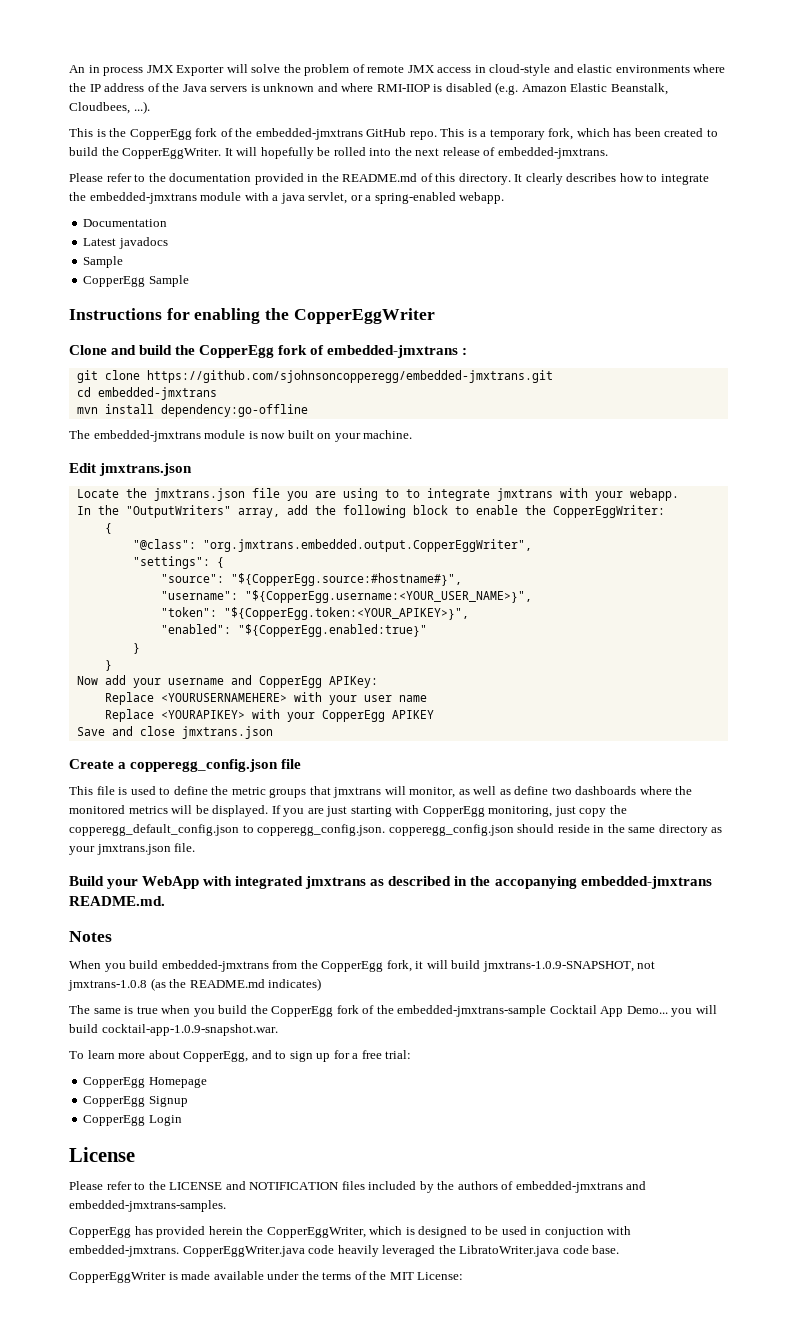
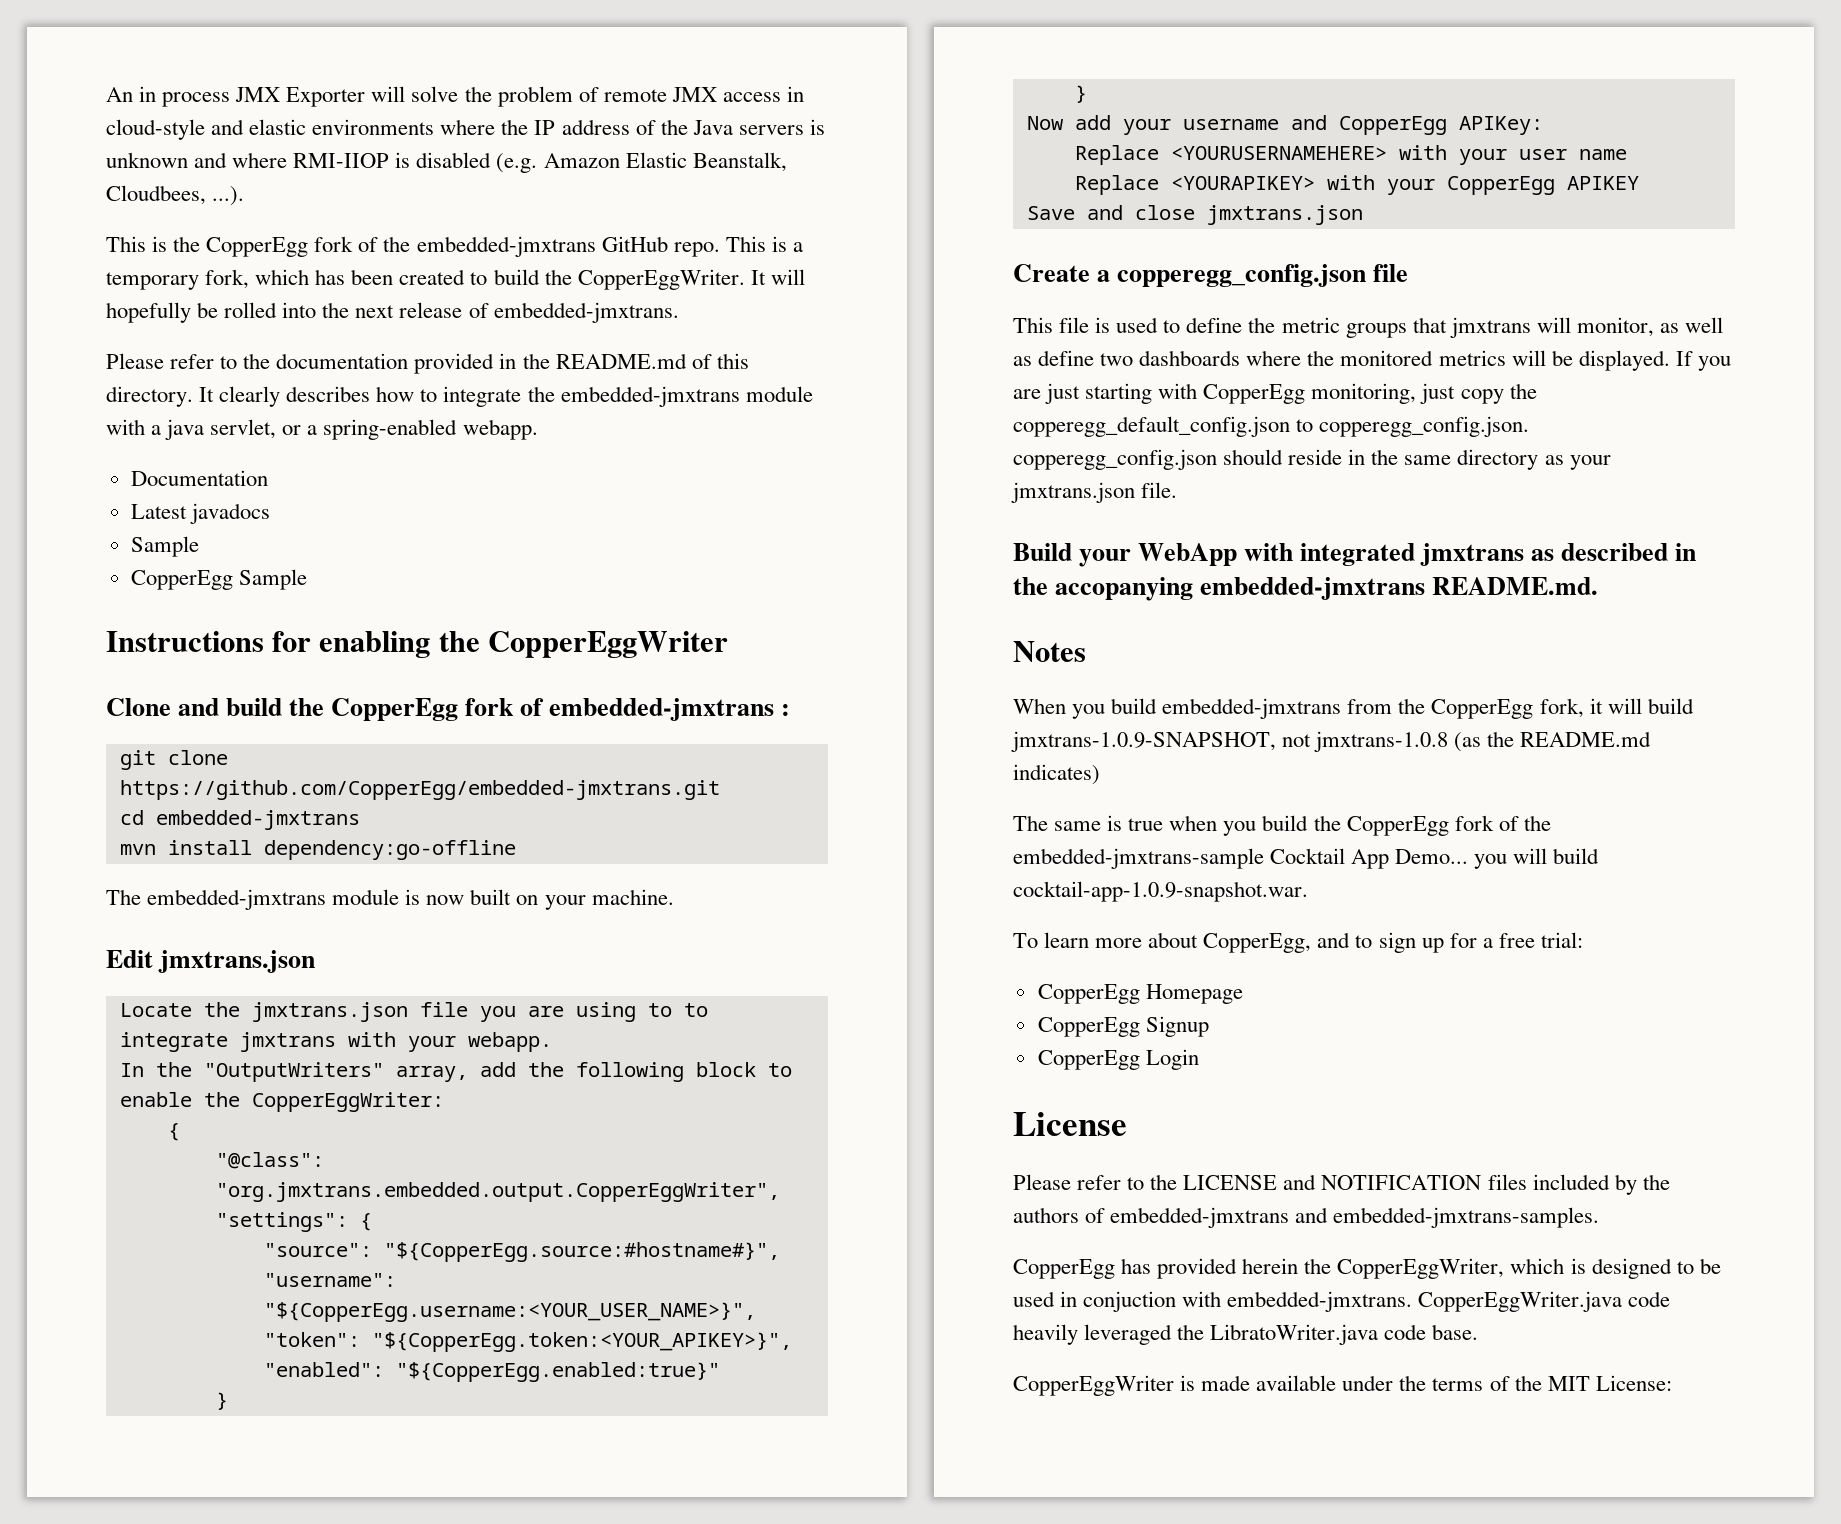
[146,370,553,383] https://github.com/sjohnsoncopperegg/embedded-jmxtrans.git -> [119,780,720,800] https://github.com/CopperEgg/embedded-jmxtrans.git

